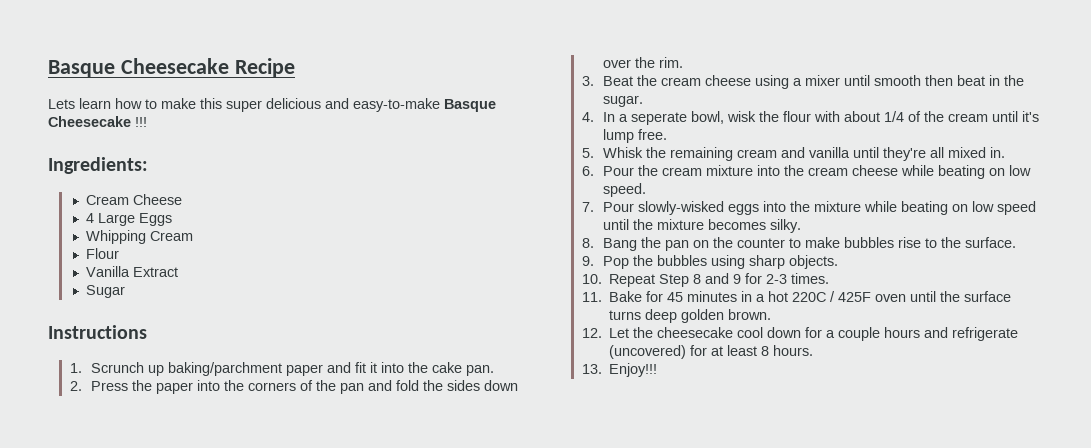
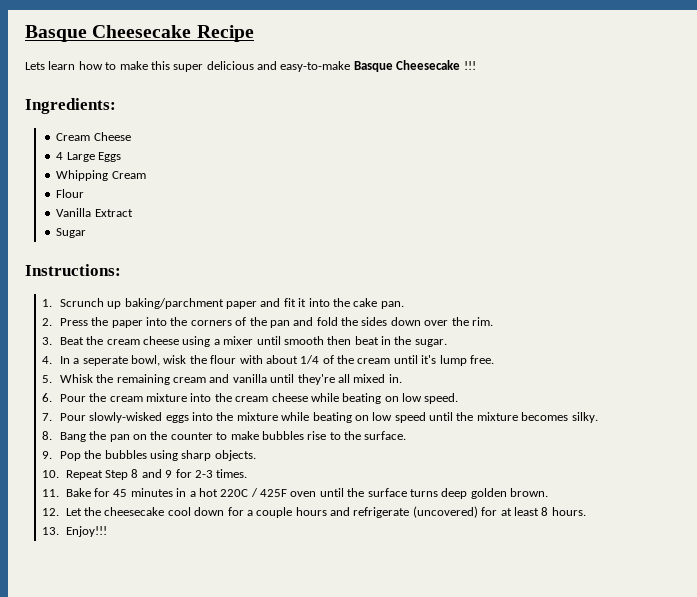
[48,325,147,339] Instructions -> [25,264,121,276] Instructions:

